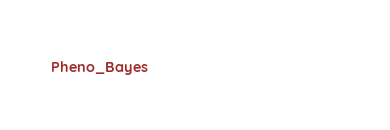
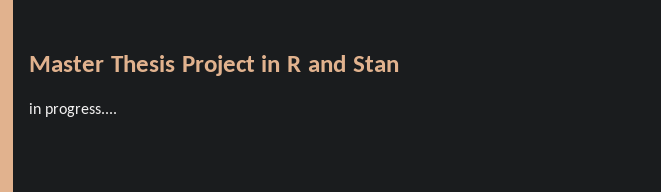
[51,61,148,75] Pheno_Bayes -> [29,55,399,76] [29,103,118,117] Master Thesis Project in R and Stan // in progress....

